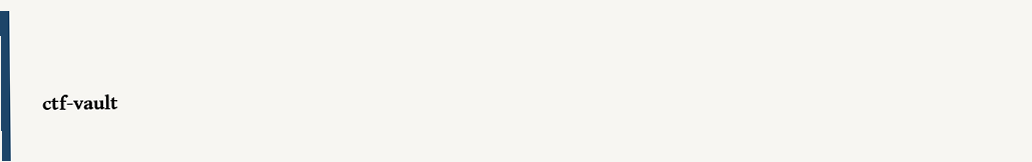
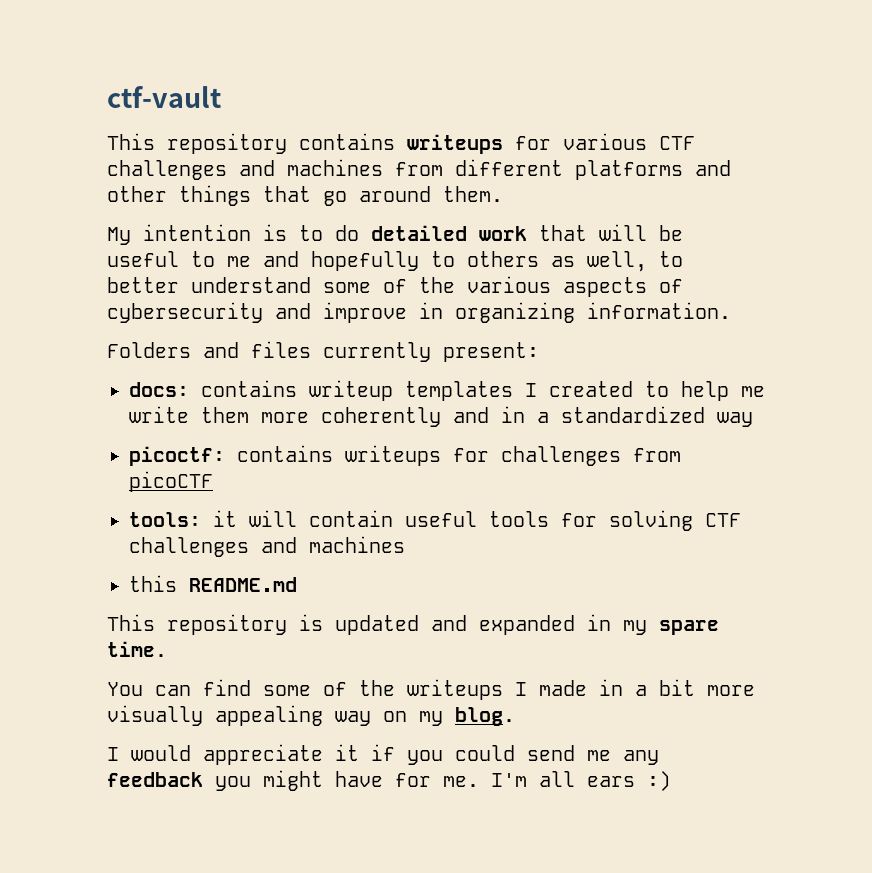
(119, 102) none -> [107,133,695,154] [107,159,731,180] [107,185,503,206] [107,224,683,245] [107,251,683,272] [107,276,683,297] [107,302,731,323] [107,341,539,362] [129,380,765,401] [129,406,753,427] [129,445,681,466] [129,471,213,492] [129,510,741,531] [129,536,405,557] [129,575,297,592] [107,614,719,635] [107,641,167,657] [107,679,755,700] [107,705,515,726] [107,744,659,765] [107,770,671,791] // This repository contains writeups for various CTF challenges and machines from different platforms and other things that go around them. // My intention is to do detailed work that will be useful to me and hopefully to others as well, to better understand some of the various aspects of cybersecurity and improve in organizing information. // Folders and files currently present: // docs: contains writeup templates I created to help me write them more coherently and in a standardized way // picoctf: contains writeups for challenges from picoCTF // tools: it will contain useful tools for solving CTF challenges and machines // this README.md // This repository is updated and expanded in my spare time. // You can find some of the writeups I made in a bit more visually appealing way on my blog. // I would appreciate it if you could send me any feedback you might have for me. I'm all ears :)

